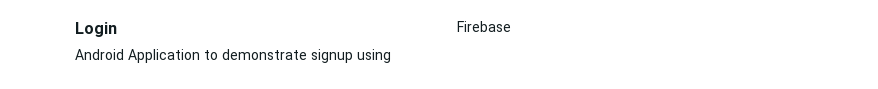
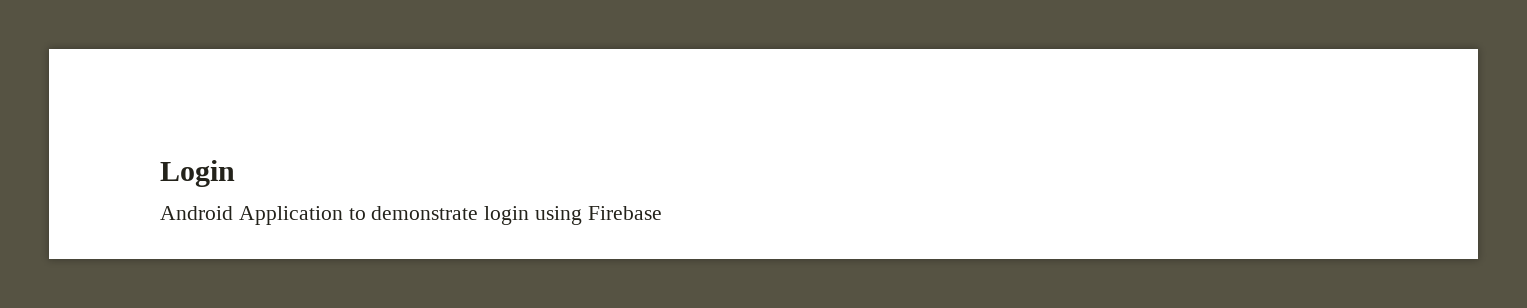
[311,49,353,63] signup -> [484,206,530,225] login

